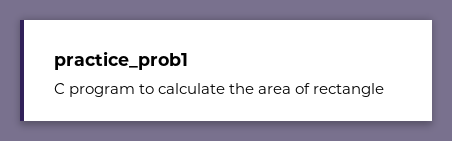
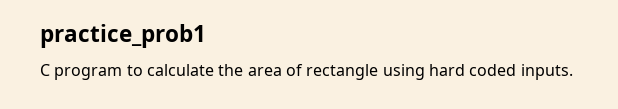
(385, 90) none -> [382,64,573,80] using hard coded inputs.

